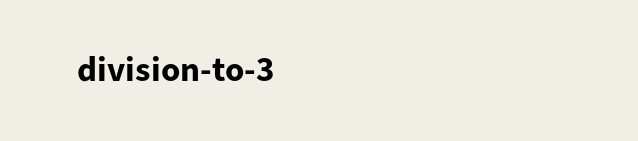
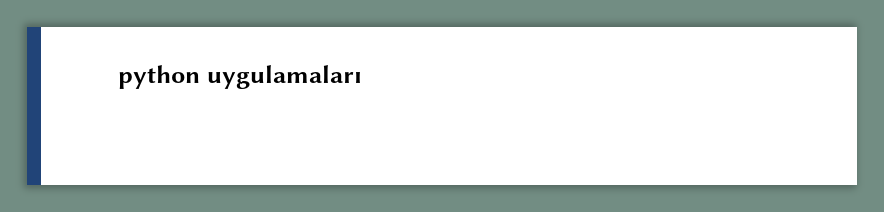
[77,56,274,82] division-to-3 -> [118,65,362,89] python uygulamaları

